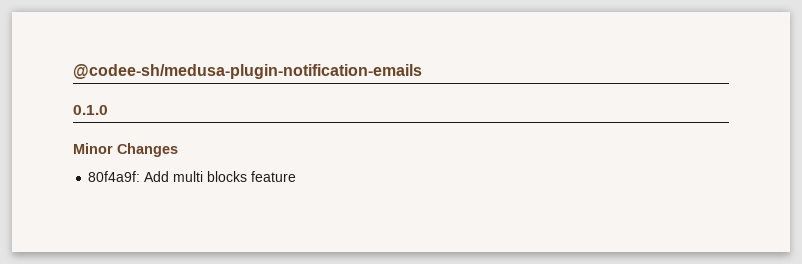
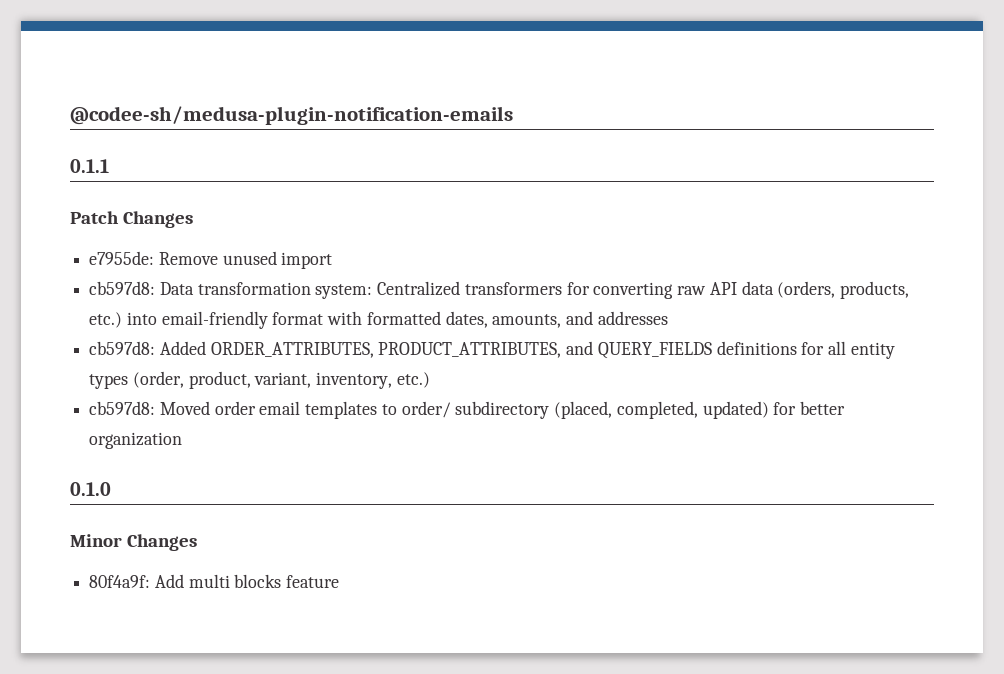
(422, 71) none -> [70,159,109,173] [70,211,193,228] [89,251,333,269] [89,281,909,299] [89,311,668,329] [89,341,895,359] [89,371,430,389] [89,401,845,419] [89,432,183,449] // 0.1.1 // Patch Changes // e7955de: Remove unused import // cb597d8: Data transformation system: Centralized transformers for converting raw API data (orders, products, etc.) into email-friendly format with formatted dates, amounts, and addresses // cb597d8: Added ORDER_ATTRIBUTES, PRODUCT_ATTRIBUTES, and QUERY_FIELDS definitions for all entity types (order, product, variant, inventory, etc.) // cb597d8: Moved order email templates to order/ subdirectory (placed, completed, updated) for better organization

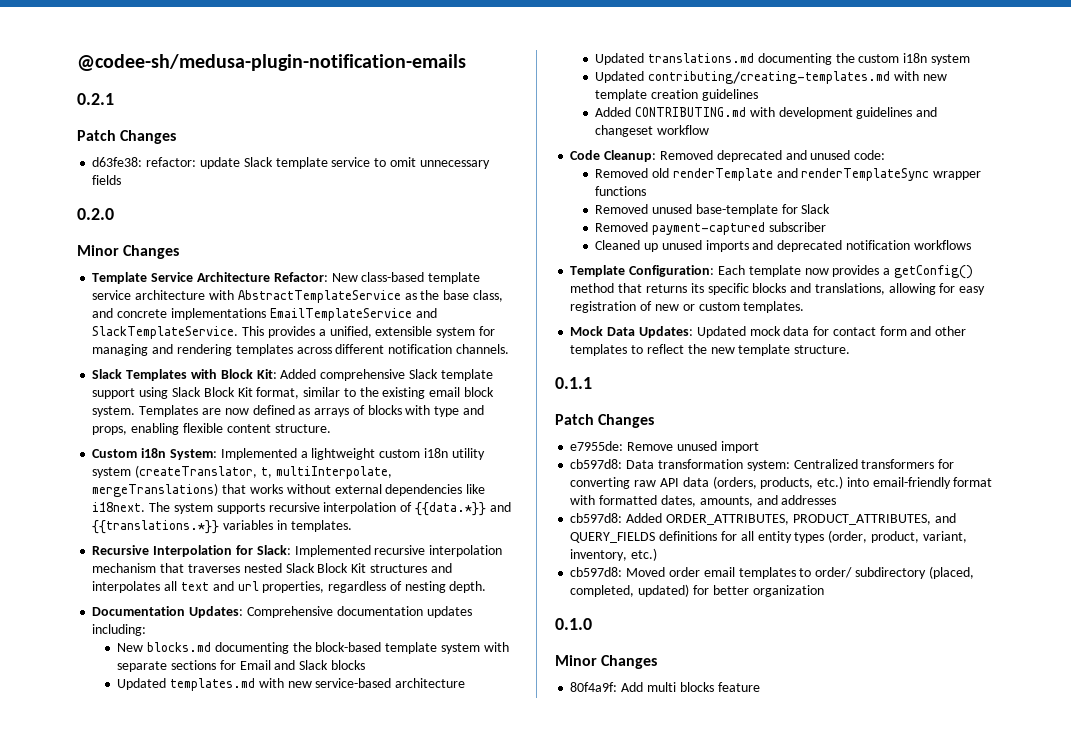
(513, 115) none -> [77,93,114,105] [77,130,177,144] [92,157,490,169] [92,175,122,185] [77,208,114,220] [77,245,180,259] [92,272,481,284] [92,290,503,303] [92,308,437,321] [92,326,495,339] [92,344,509,356] [92,369,493,381] [92,387,494,399] [92,405,484,417] [92,423,331,435] [92,448,485,460] [92,465,392,479] [92,483,486,497] [92,502,511,516] [92,520,352,534] [92,545,503,557] [92,563,452,573] [92,581,487,593] [92,606,472,618] [92,624,147,636] [117,642,509,654] [117,660,366,672] [117,678,466,691] [595,53,971,65] [595,71,947,84] [595,89,758,101] [595,107,938,119] [595,125,710,137] [570,150,886,162] [595,168,982,181] [595,186,647,196] [595,204,831,216] [595,222,826,235] [595,240,971,252] [570,265,973,279] [570,283,986,295] [570,301,805,313] [570,326,967,338] [570,344,851,356] // 0.2.1 // Patch Changes // d63fe38: refactor: update Slack template service to omit unnecessary fields // 0.2.0 // Minor Changes // Template Service Architecture Refactor: New class-based template service architecture with AbstractTemplateService as the base class, and concrete implementations EmailTemplateService and SlackTemplateService. This provides a unified, extensible system for managing and rendering templates across different notification channels. // Slack Templates with Block Kit: Added comprehensive Slack template support using Slack Block Kit format, similar to the existing email block system. Templates are now defined as arrays of blocks with type and props, enabling flexible content structure. // Custom i18n System: Implemented a lightweight custom i18n utility system (createTranslator, t, multiInterpolate, mergeTranslations) that works without external dependencies like i18next. The system supports recursive interpolation of {{data.*}} and {{translations.*}} variables in templates. // Recursive Interpolation for Slack: Implemented recursive interpolation mechanism that traverses nested Slack Block Kit structures and interpolates all text and url properties, regardless of nesting depth. // Documentation Updates: Comprehensive documentation updates including: // New blocks.md documenting the block-based template system with separate sections for Email and Slack blocks // Updated templates.md with new service-based architecture // Updated translations.md documenting the custom i18n system // Updated contributing/creating-templates.md with new template creation guidelines // Added CONTRIBUTING.md with development guidelines and changeset workflow // Code Cleanup: Removed deprecated and unused code: // Removed old renderTemplate and renderTemplateSync wrapper functions // Removed unused base-template for Slack // Removed payment-captured subscriber // Cleaned up unused imports and deprecated notification workflows // Template Configuration: Each template now provides a getConfig() method that returns its specific blocks and translations, allowing for easy registration of new or custom templates. // Mock Data Updates: Updated mock data for contact form and other templates to reflect the new template structure.

